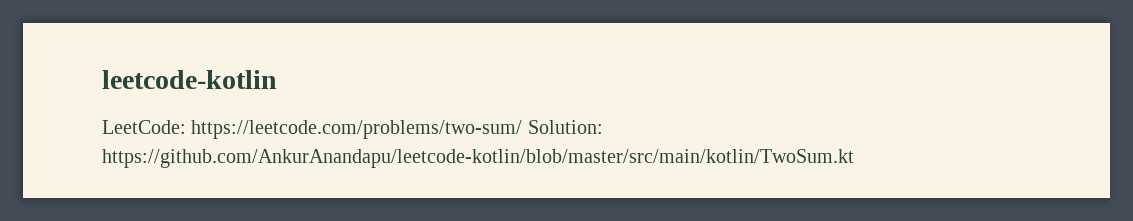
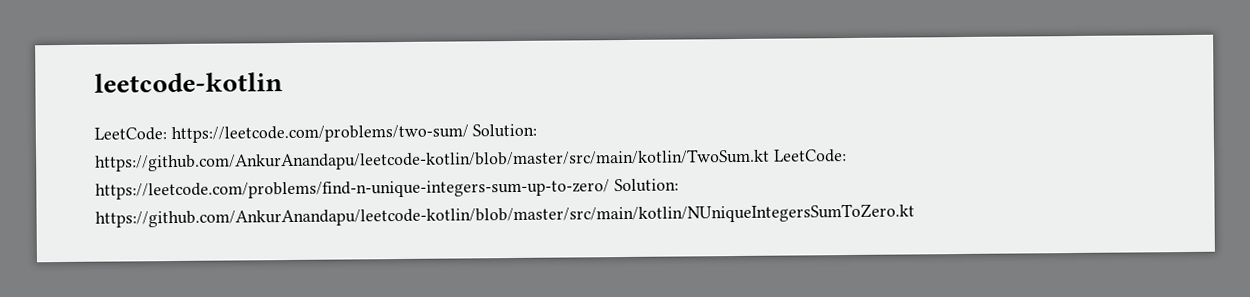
(854, 158) none -> [773,149,847,163] [95,178,679,200] [95,203,915,228] LeetCode: https://leetcode.com/problems/find-n-unique-integers-sum-up-to-zero/ Solution: https://github.com/AnkurAnandapu/leetcode-kotlin/blob/master/src/main/kotlin/NUniqueIntegersSumToZero.kt

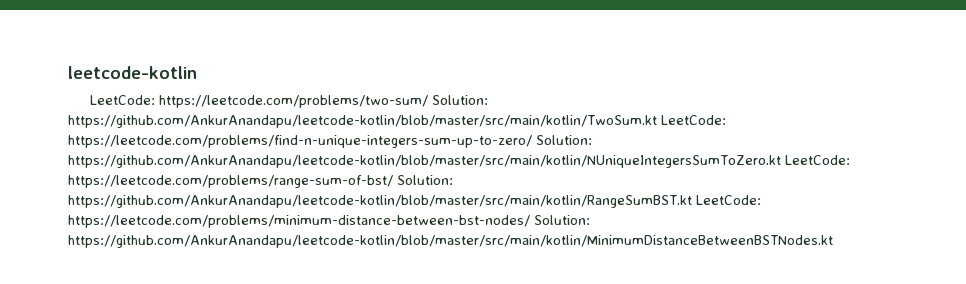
(915, 215) none -> [784,155,850,165] [68,175,453,188] [68,195,761,208] [68,215,590,228] [68,235,833,248] LeetCode: https://leetcode.com/problems/range-sum-of-bst/ Solution: https://github.com/AnkurAnandapu/leetcode-kotlin/blob/master/src/main/kotlin/RangeSumBST.kt LeetCode: https://leetcode.com/problems/minimum-distance-between-bst-nodes/ Solution: https://github.com/AnkurAnandapu/leetcode-kotlin/blob/master/src/main/kotlin/MinimumDistanceBetweenBSTNodes.kt

